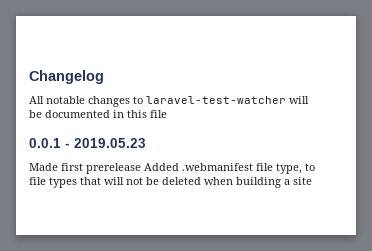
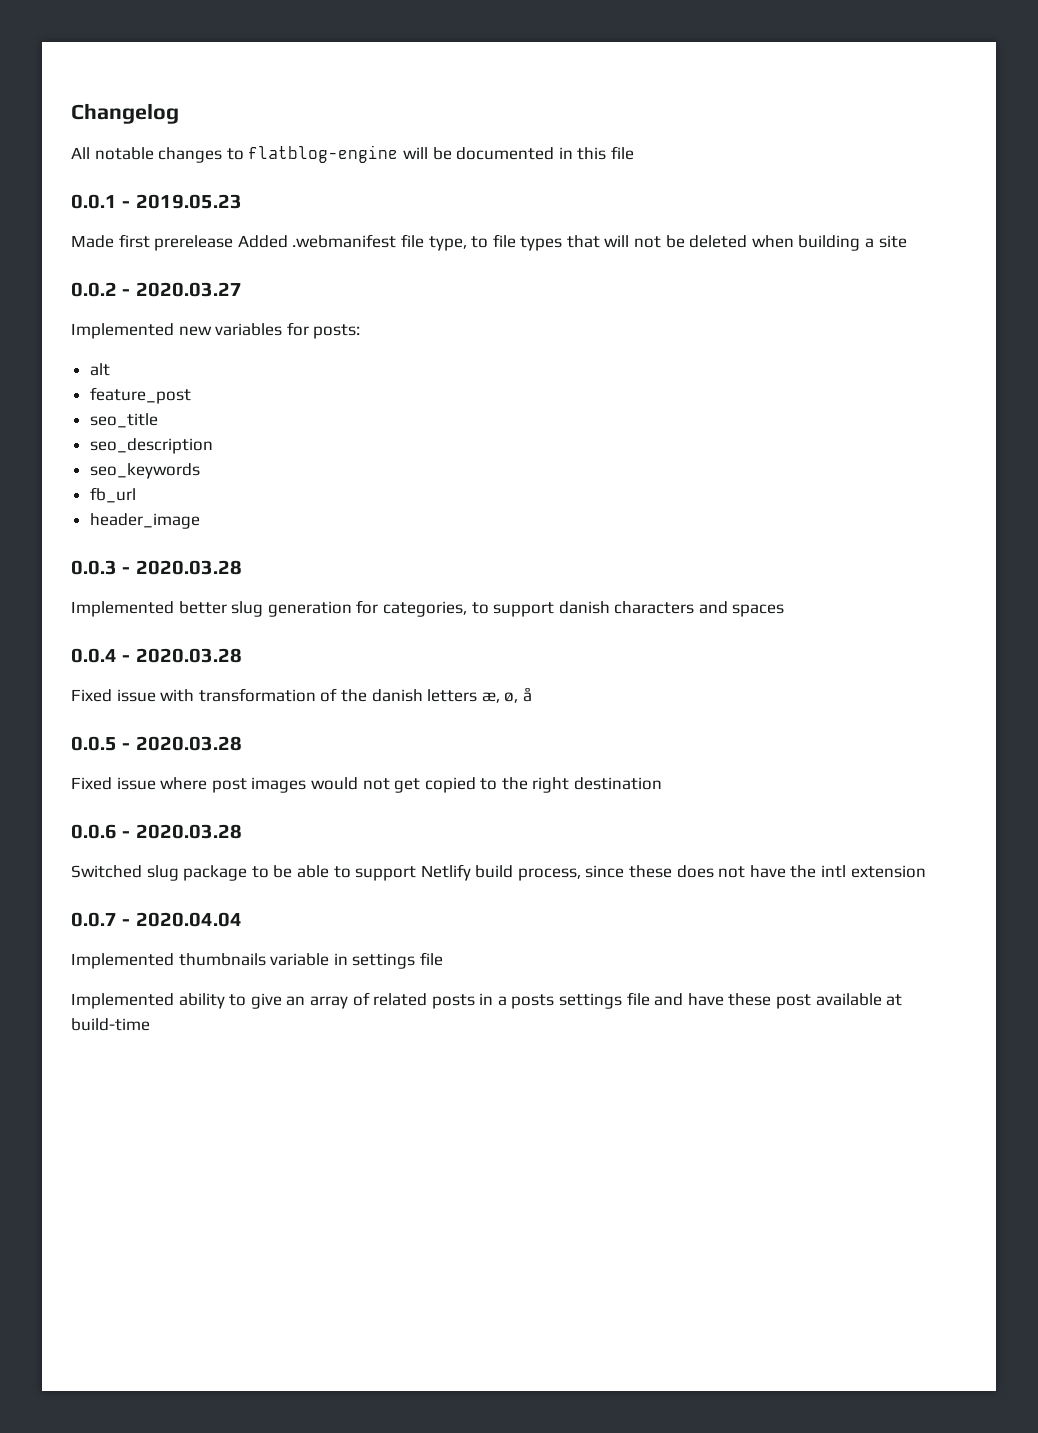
[146,96,286,104] laravel-test-watcher -> [248,145,399,163] flatblog-engine
(312, 181) none -> [71,282,242,297] [71,322,361,339] [89,363,110,376] [89,387,191,404] [89,413,158,428] [89,438,213,454] [89,463,200,479] [89,487,136,503] [89,513,200,529] [71,560,242,575] [71,600,785,617] [71,648,242,663] [71,687,532,703] [71,736,242,751] [71,777,663,793] [71,824,242,839] [71,864,926,881] [71,912,242,927] [71,952,443,969] [71,992,903,1009] [71,1018,150,1031] // 0.0.2 - 2020.03.27 // Implemented new variables for posts: // alt // feature_post // seo_title // seo_description // seo_keywords // fb_url // header_image // 0.0.3 - 2020.03.28 // Implemented better slug generation for categories, to support danish characters and spaces // 0.0.4 - 2020.03.28 // Fixed issue with transformation of the danish letters æ, ø, å // 0.0.5 - 2020.03.28 // Fixed issue where post images would not get copied to the right destination // 0.0.6 - 2020.03.28 // Switched slug package to be able to support Netlify build process, since these does not have the intl extension // 0.0.7 - 2020.04.04 // Implemented thumbnails variable in settings file // Implemented ability to give an array of related posts in a posts settings file and have these post available at build-time

